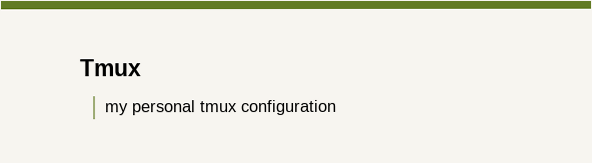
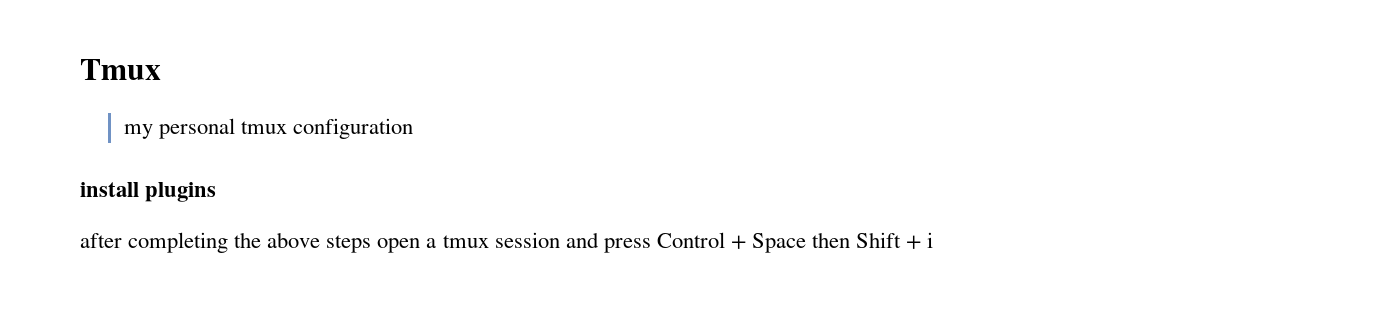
(337, 107) none -> [80,182,217,202] [80,232,934,253] // install plugins // after completing the above steps open a tmux session and press Control + Space then Shift + i

